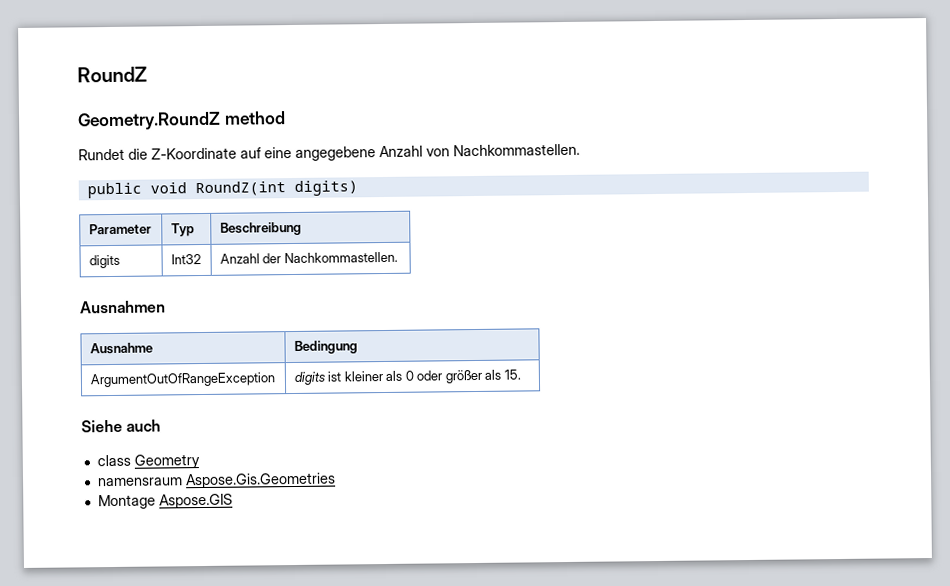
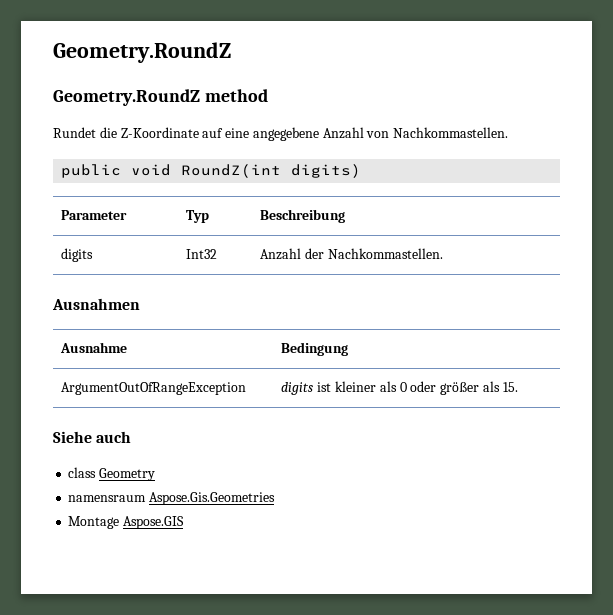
[77,66,147,83] RoundZ -> [53,42,231,63] Geometry.RoundZ

